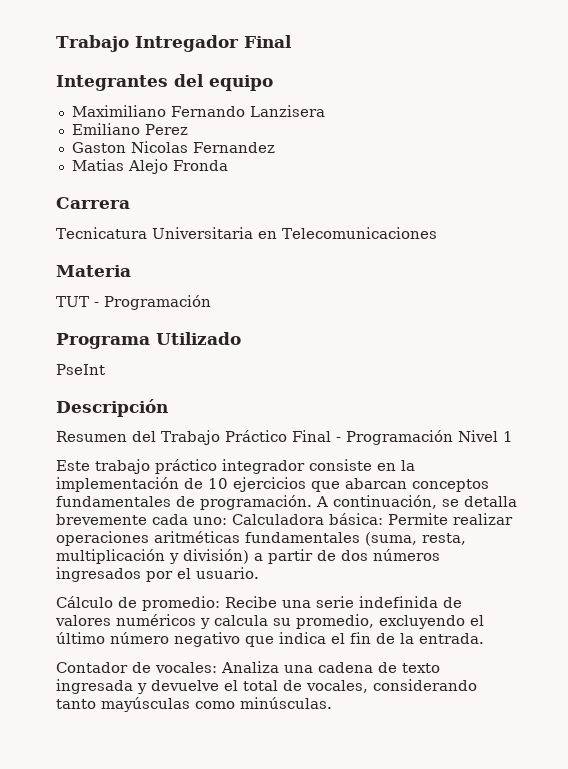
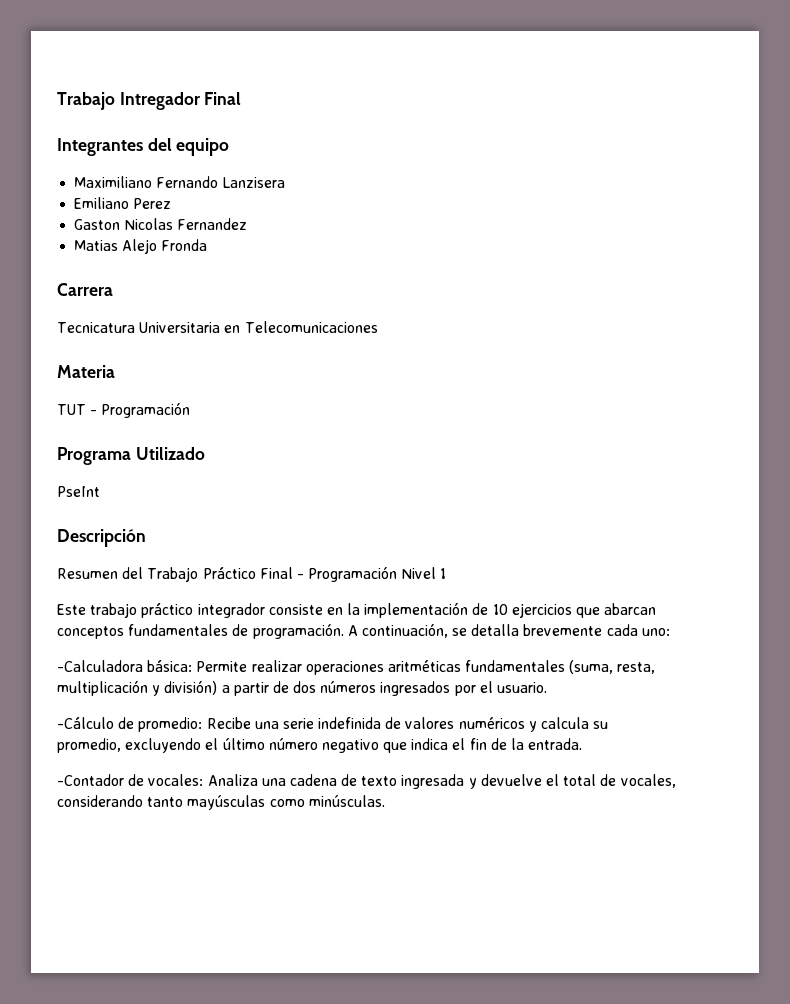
[232,514,324,525] Calculadora -> [57,660,143,672] // -Calculadora
[56,596,113,608] Cálculo -> [57,717,114,729] -Cálculo
[56,662,128,673] Contador -> [57,774,124,786] -Contador

